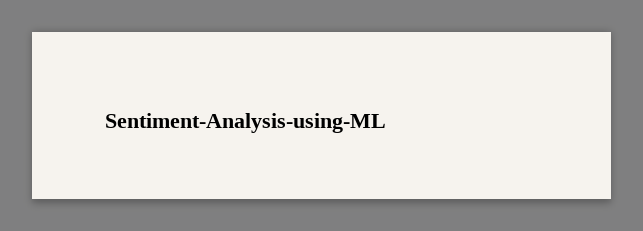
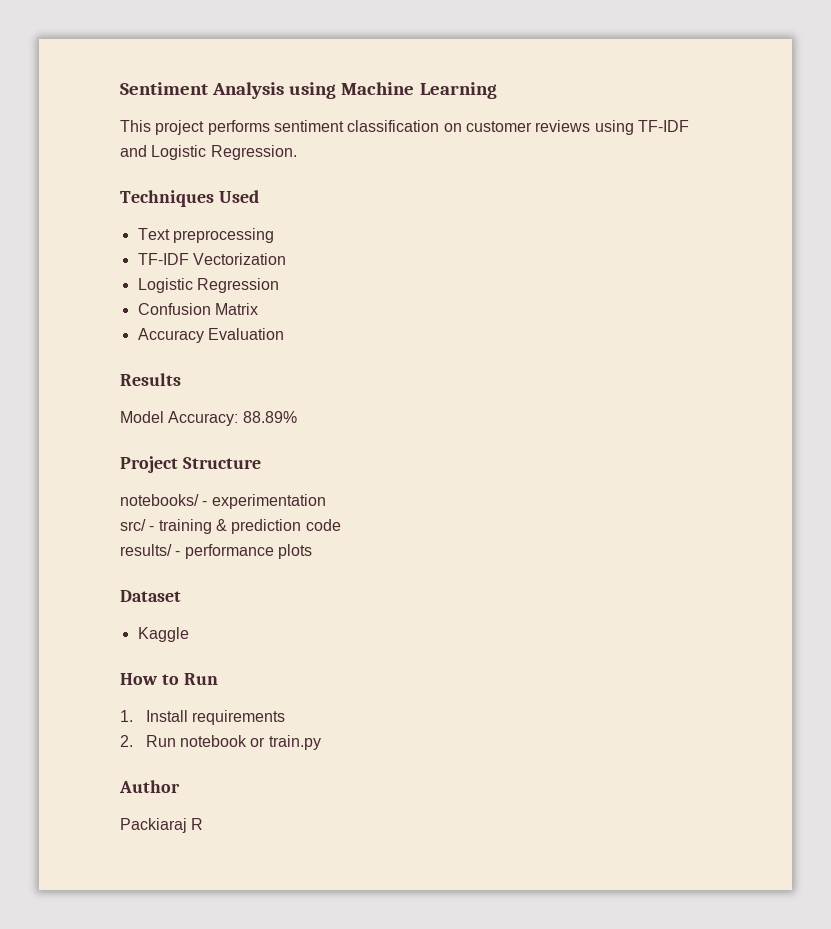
[105,113,386,133] Sentiment-Analysis-using-ML -> [120,82,497,99] [120,120,689,135] [120,145,297,160] [120,190,259,207] [137,228,274,243] [137,253,286,265] [137,278,279,293] [137,303,258,315] [137,328,284,343] [120,373,181,386] [120,411,297,426] [120,456,261,473] [120,494,326,509] [120,519,341,534] [120,544,312,559] [120,590,181,602] [137,627,189,642] [120,673,218,685] [120,710,286,725] [120,735,321,750] [119,780,180,793] [120,818,204,833] Sentiment Analysis using Machine Learning // This project performs sentiment classification on customer reviews using TF-IDF and Logistic Regression. // Techniques Used // Text preprocessing // TF-IDF Vectorization // Logistic Regression // Confusion Matrix // Accuracy Evaluation // Results // Model Accuracy: 88.89% // Project Structure // notebooks/ - experimentation // src/ - training & prediction code // results/ - performance plots // Dataset // Kaggle // How to Run // 1. Install requirements // 2. Run notebook or train.py // Author // Packiaraj R

